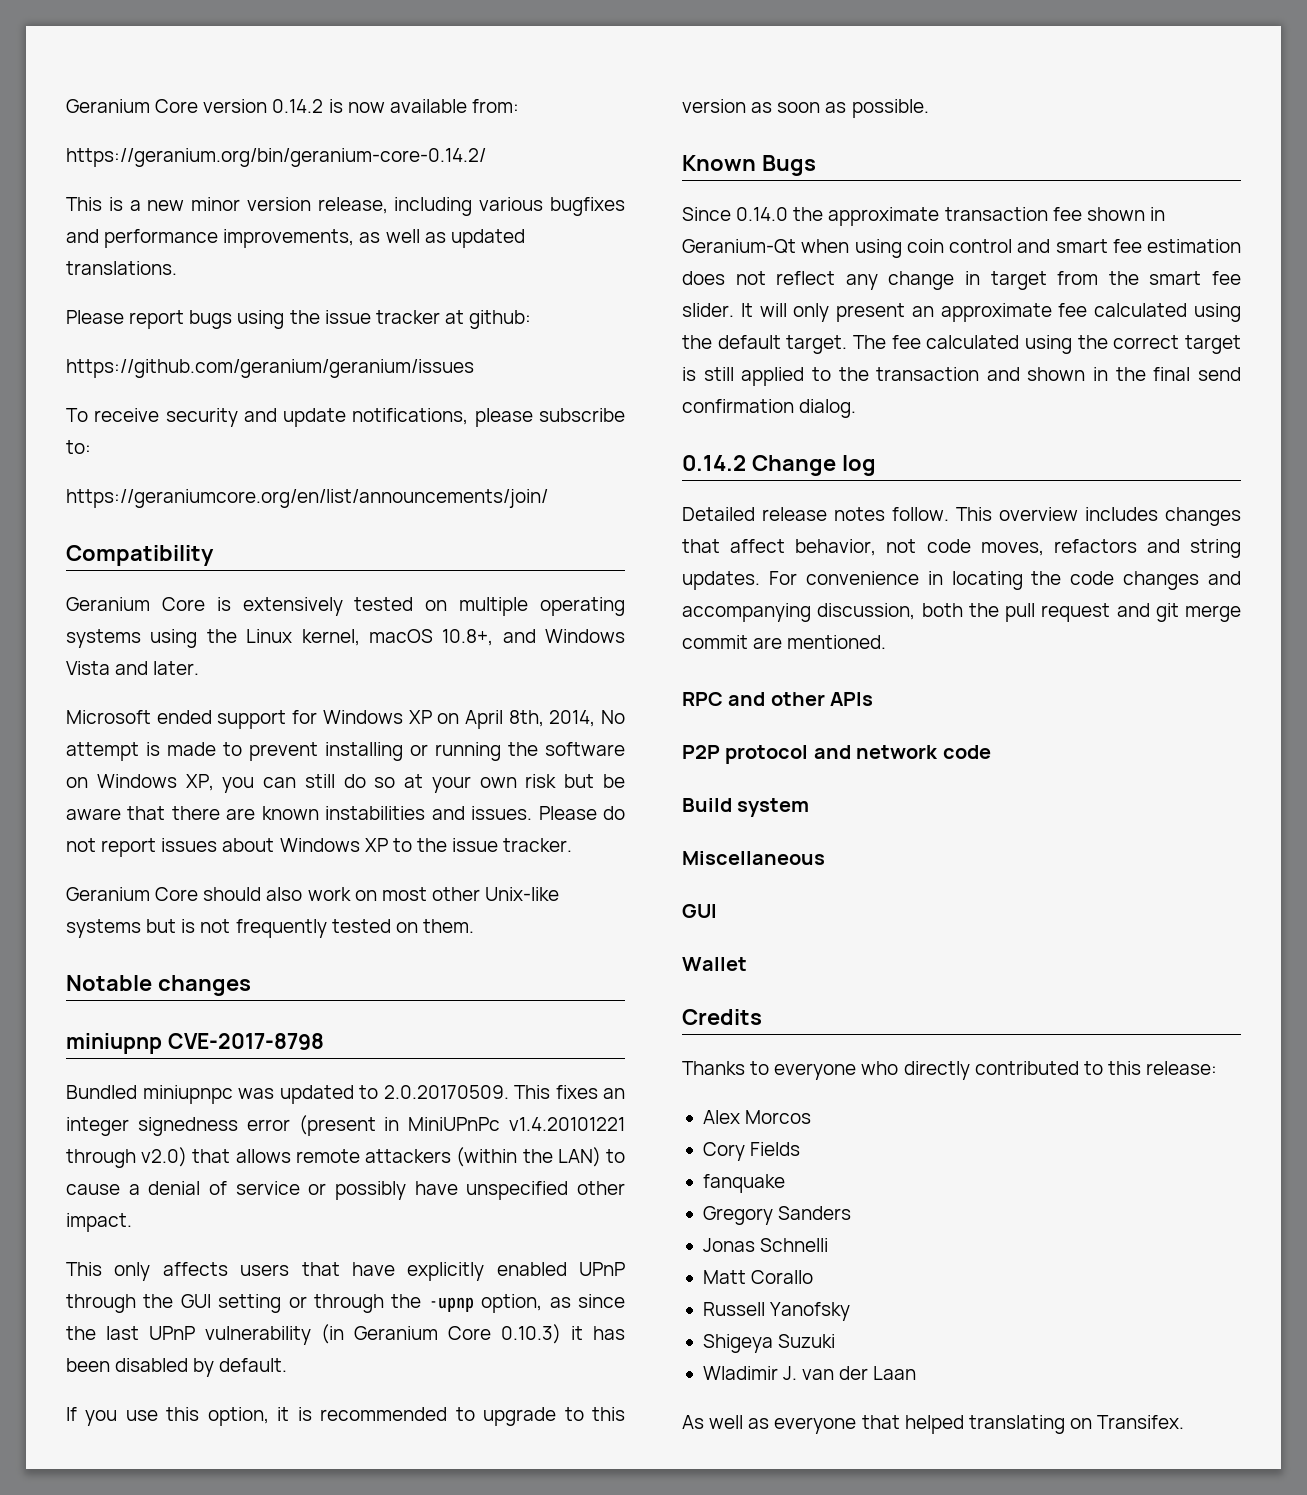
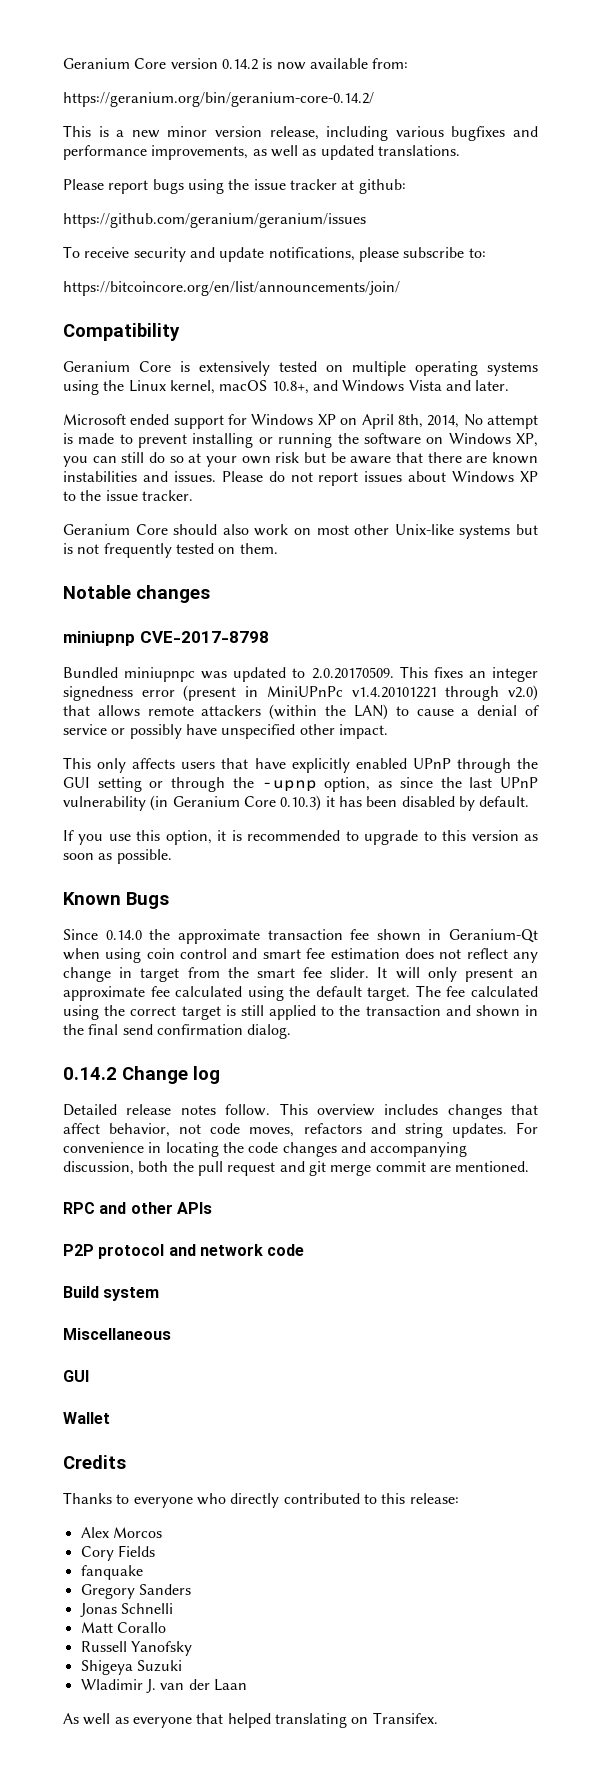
[66,489,548,508] https://geraniumcore.org/en/list/announcements/join/ -> [63,281,400,296] https://bitcoincore.org/en/list/announcements/join/

